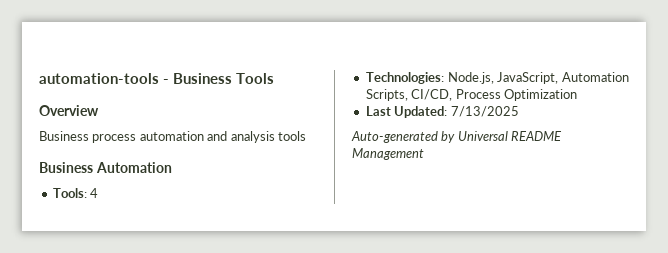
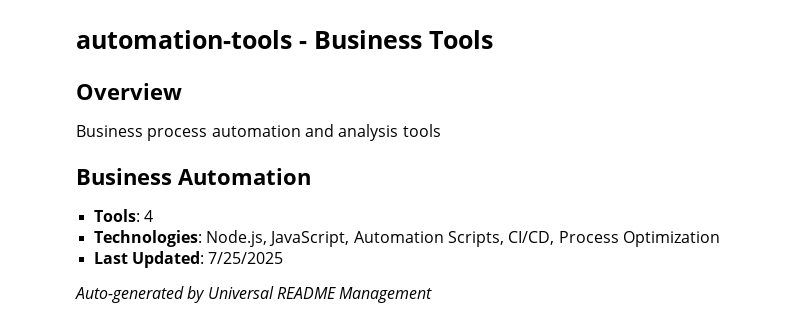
[450,106,519,117] 7/13/2025 -> [208,252,284,264] 7/25/2025

